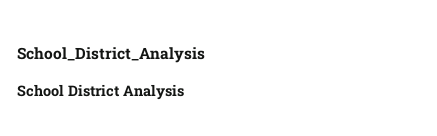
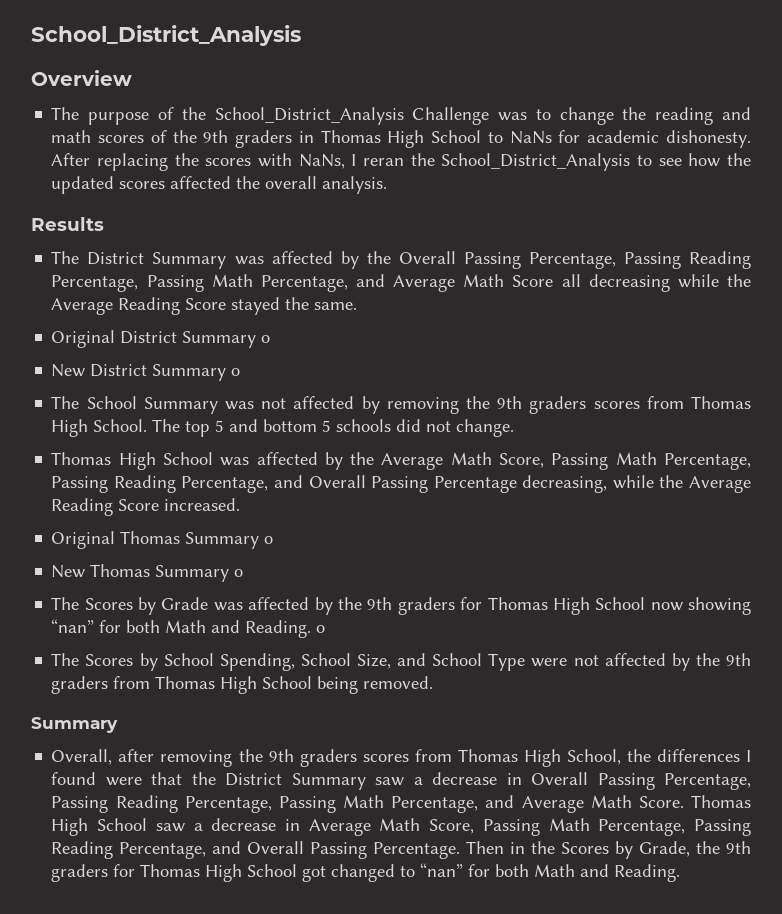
[17,84,184,100] School District Analysis -> [31,70,132,86] [51,107,751,125] [51,130,751,148] [51,153,751,171] [51,176,388,194] [31,217,104,231] [51,251,751,269] [51,274,751,292] [51,297,358,315] [51,330,271,348] [51,364,241,381] [51,396,751,414] [51,419,515,437] [51,452,752,470] [51,475,751,493] [51,498,241,516] [51,531,274,549] [51,564,244,582] [51,597,751,615] [51,619,326,638] [51,653,752,671] [51,676,434,694] [31,717,118,733] [51,749,751,767] [51,772,751,790] [51,795,751,813] [51,818,751,836] [51,841,752,859] [51,863,681,882] Overview // The purpose of the School_District_Analysis Challenge was to change the reading and math scores of the 9th graders in Thomas High School to NaNs for academic dishonesty. After replacing the scores with NaNs, I reran the School_District_Analysis to see how the updated scores affected the overall analysis. // Results // The District Summary was affected by the Overall Passing Percentage, Passing Reading Percentage, Passing Math Percentage, and Average Math Score all decreasing while the Average Reading Score stayed the same. // Original District Summary o // New District Summary o // The School Summary was not affected by removing the 9th graders scores from Thomas High School. The top 5 and bottom 5 schools did not change. // Thomas High School was affected by the Average Math Score, Passing Math Percentage, Passing Reading Percentage, and Overall Passing Percentage decreasing, while the Average Reading Score increased. // Original Thomas Summary o // New Thomas Summary o // The Scores by Grade was affected by the 9th graders for Thomas High School now showing “nan” for both Math and Reading. o // The Scores by School Spending, School Size, and School Type were not affected by the 9th graders from Thomas High School being removed. // Summary // Overall, after removing the 9th graders scores from Thomas High School, the differences I found were that the District Summary saw a decrease in Overall Passing Percentage, Passing Reading Percentage, Passing Math Percentage, and Average Math Score. Thomas High School saw a decrease in Average Math Score, Passing Math Percentage, Passing Reading Percentage, and Overall Passing Percentage. Then in the Scores by Grade, the 9th graders for Thomas High School got changed to “nan” for both Math and Reading.

